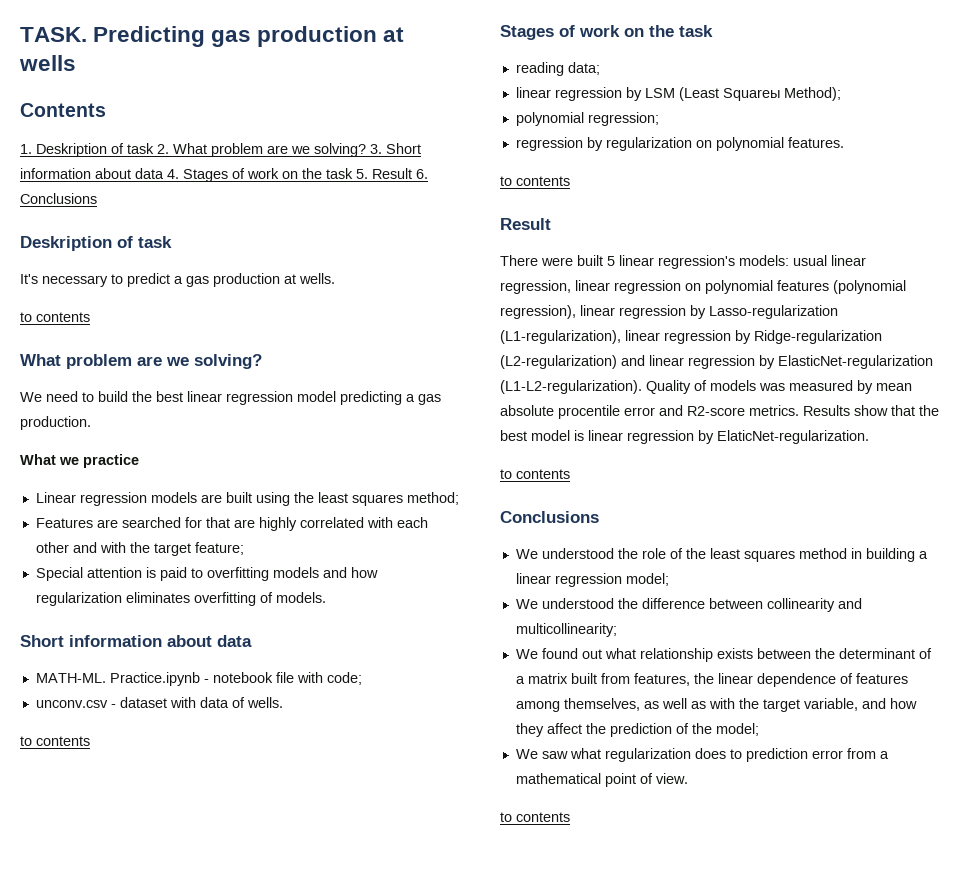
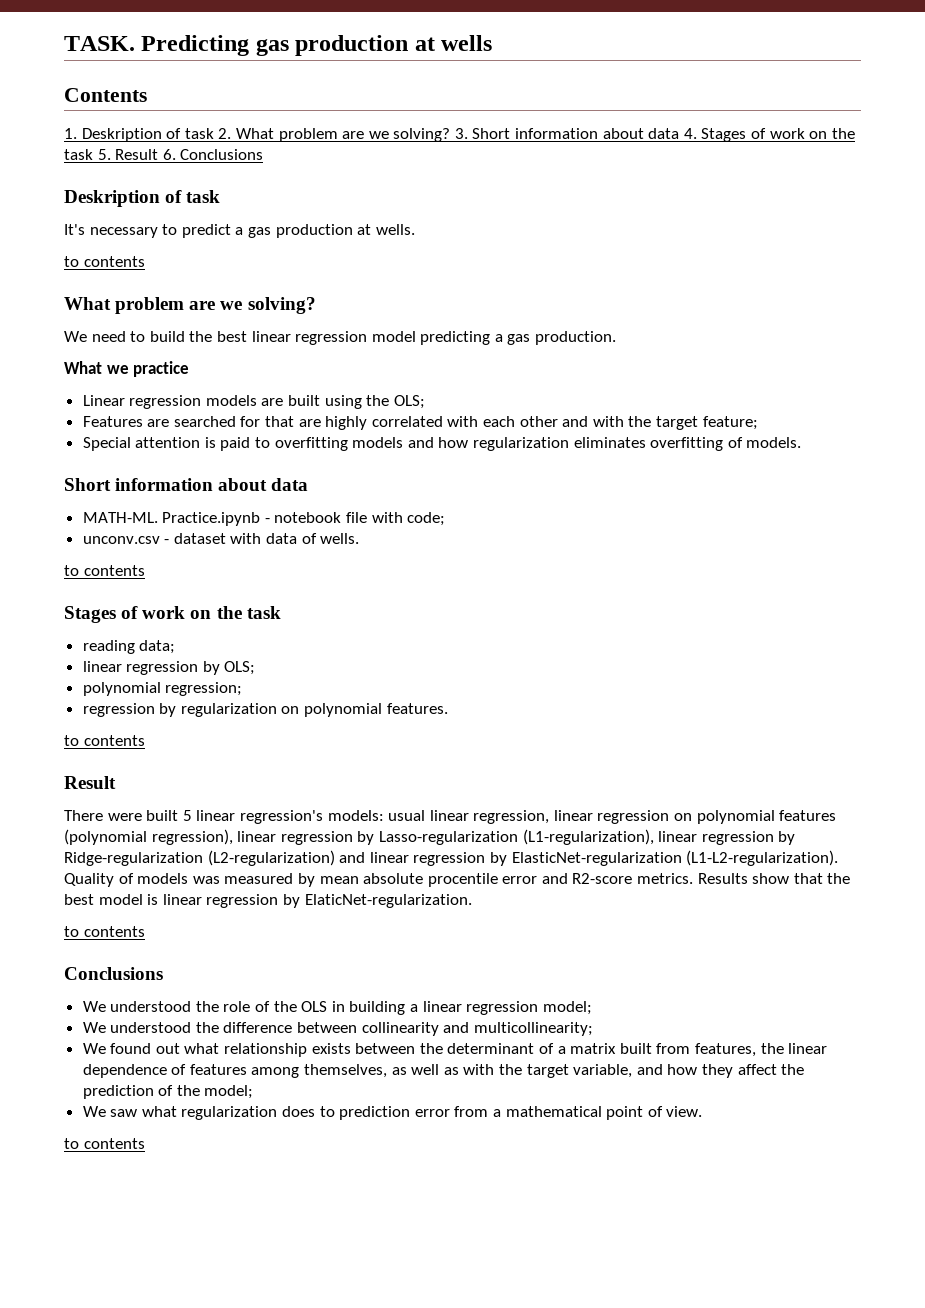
[317,492,459,506] least squares method; -> [393,395,425,409] OLS;
[644,87,841,101] LSM (Least Squareы Method); -> [224,661,256,675] OLS;
[709,548,847,562] least squares method -> [301,1001,328,1012] OLS

